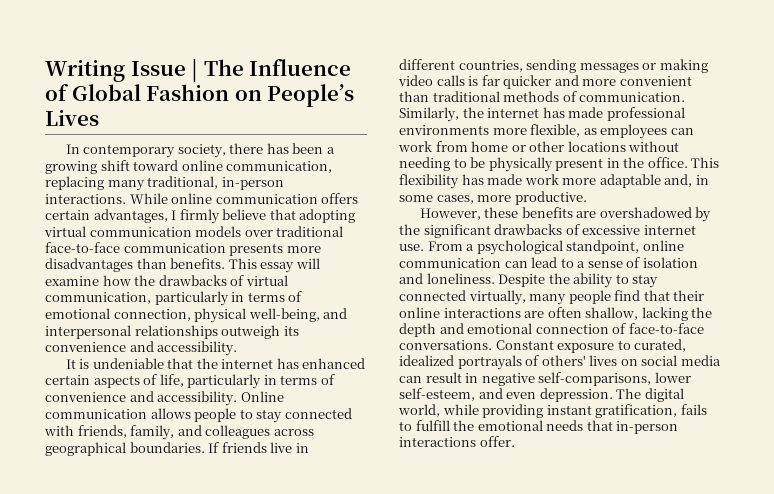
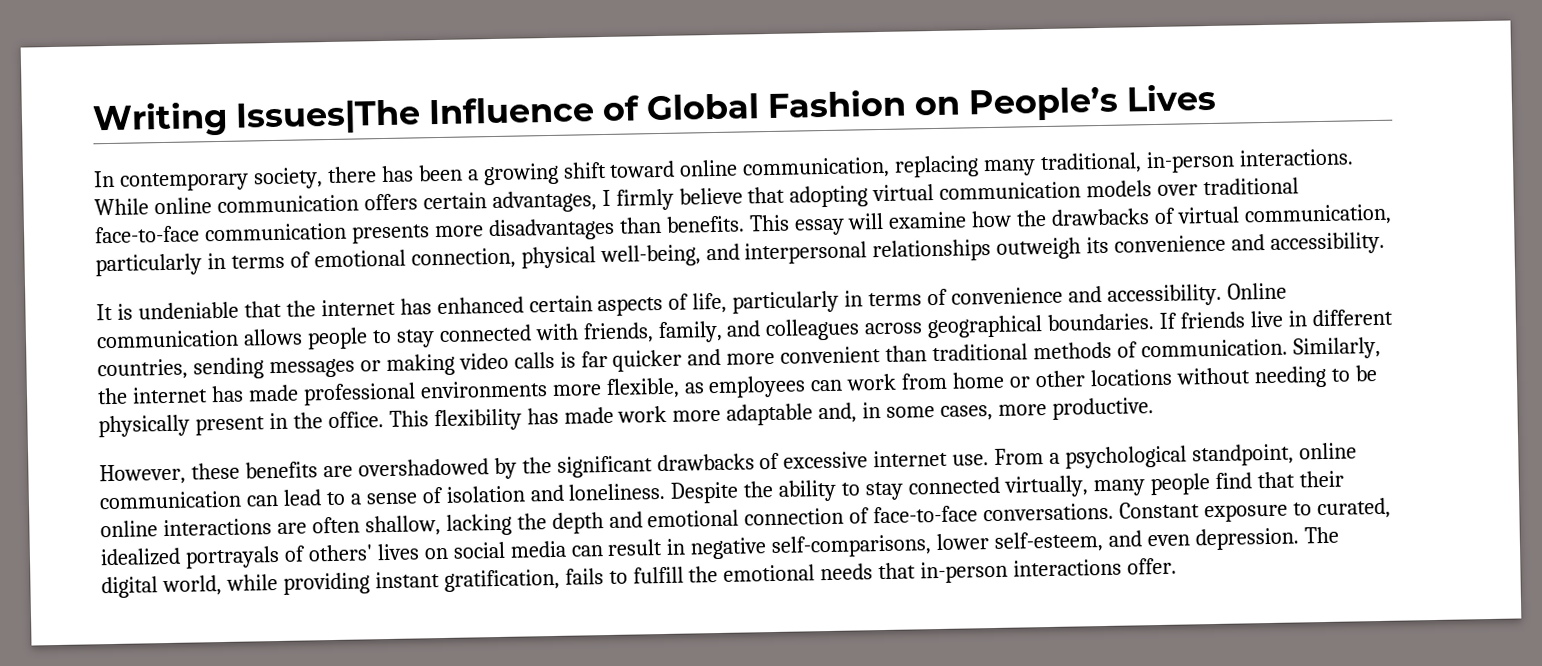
[130,59,244,82] Issue | The -> [235,99,422,135] Issues|The

